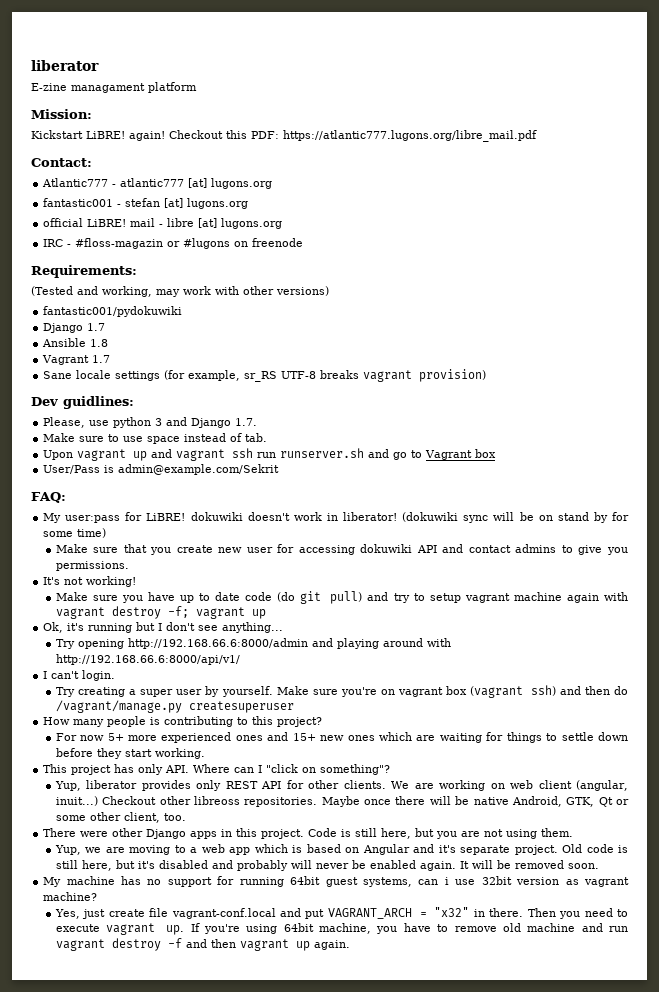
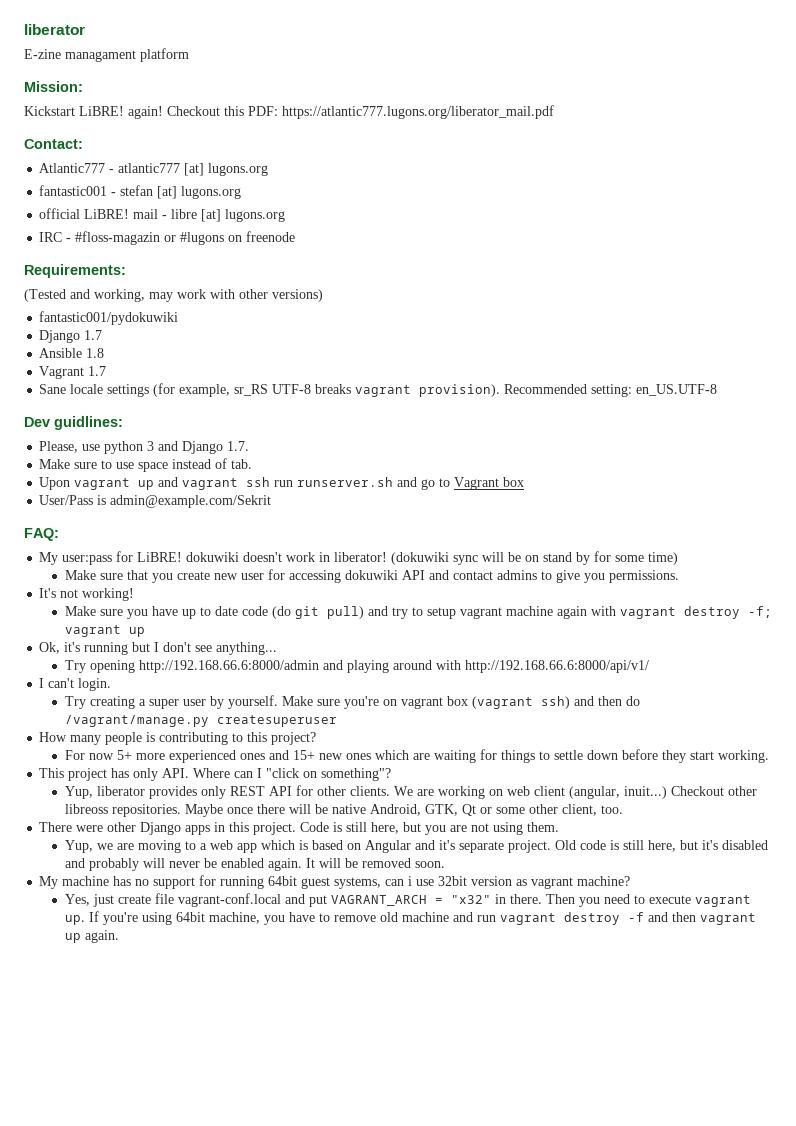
[283,130,537,142] https://atlantic777.lugons.org/libre_mail.pdf -> [282,105,554,119] https://atlantic777.lugons.org/liberator_mail.pdf
[419,369,487,382] provision) -> [419,384,718,397] provision). Recommended setting: en_US.UTF-8

